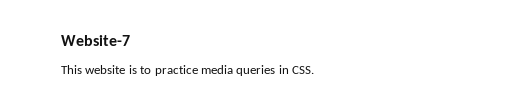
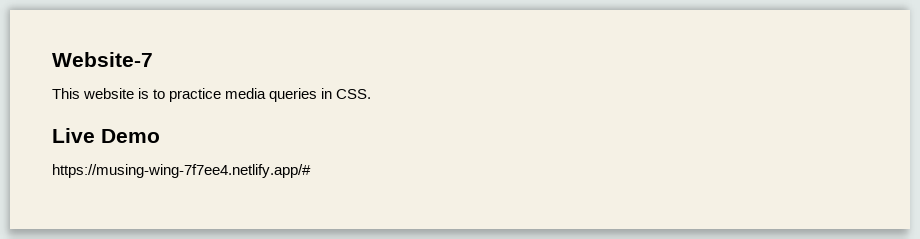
(314, 70) none -> [52,128,160,143] [52,164,311,178] // Live Demo // https://musing-wing-7f7ee4.netlify.app/#

